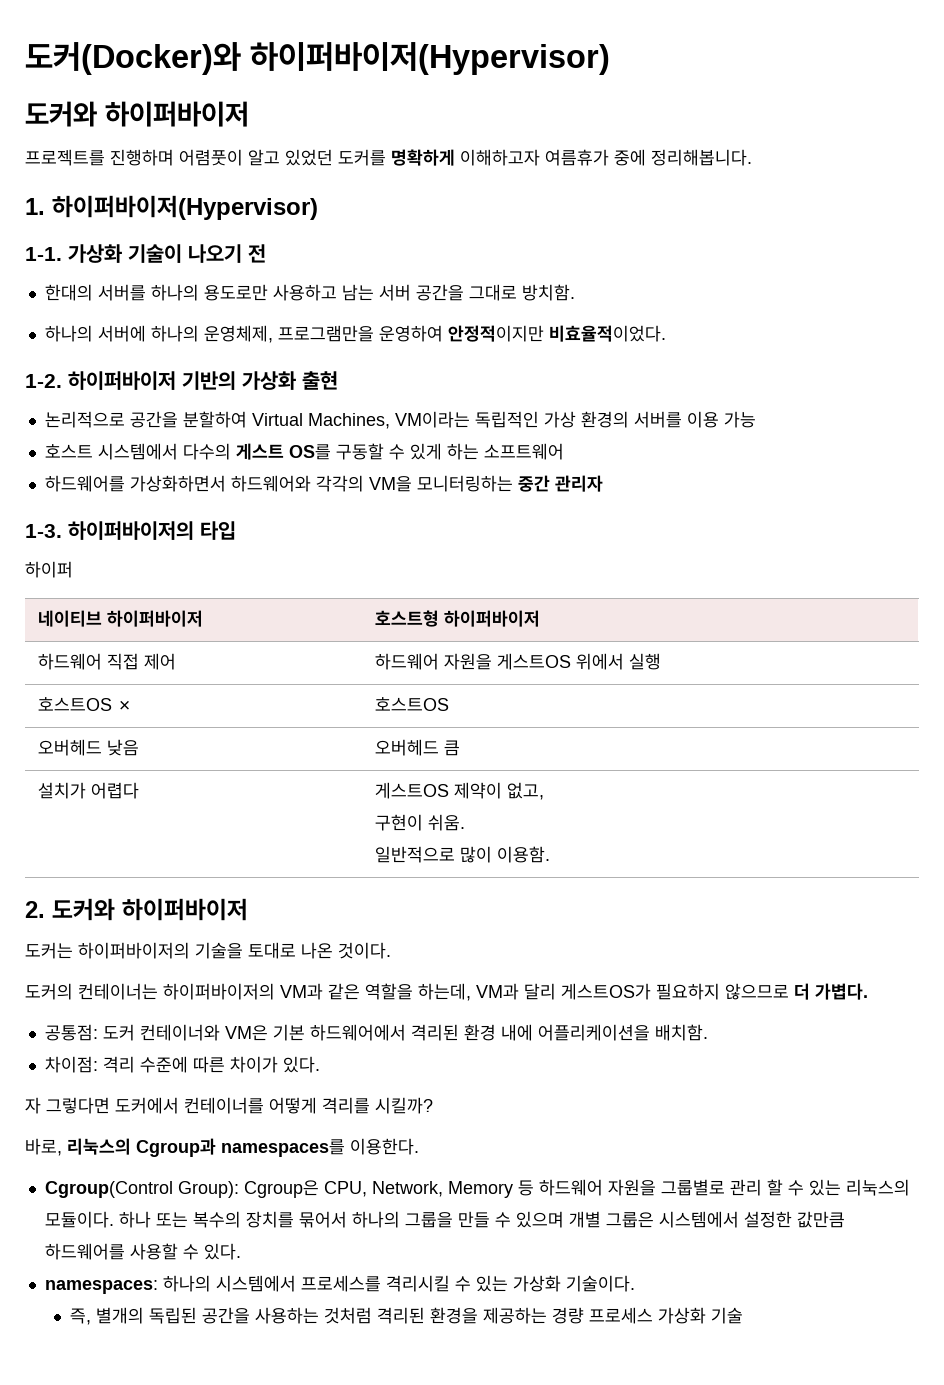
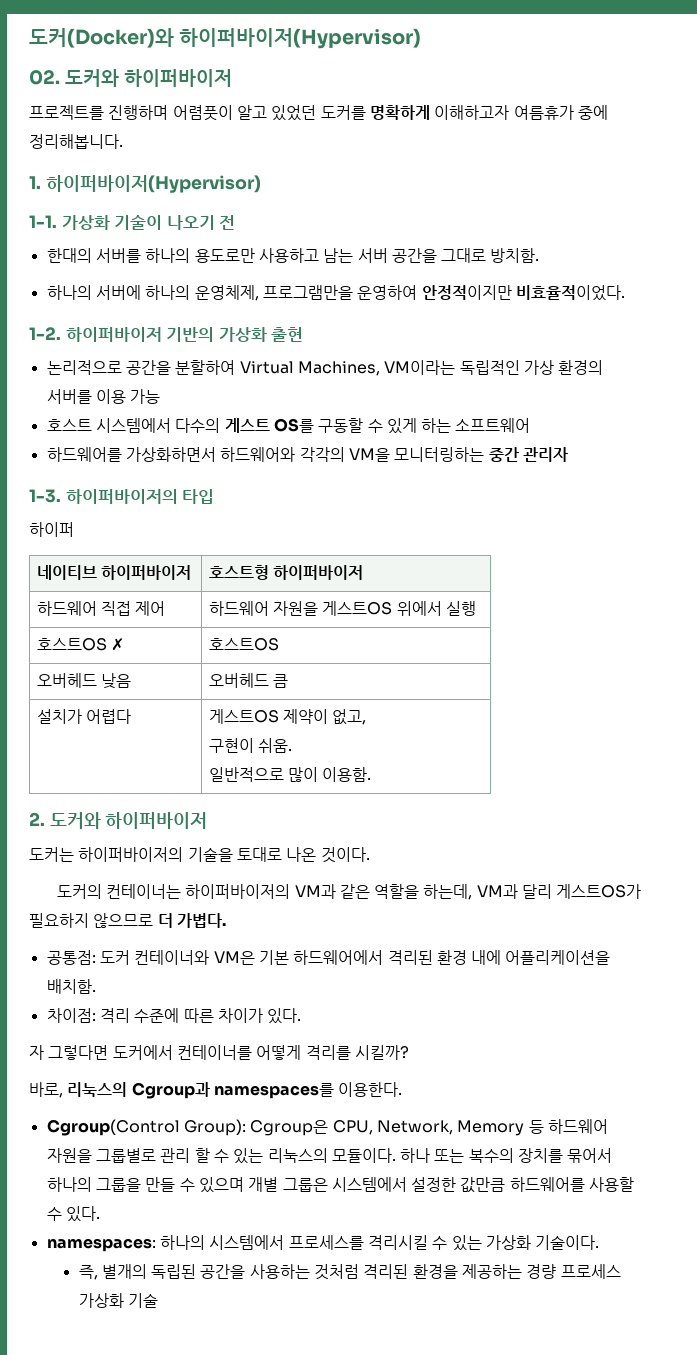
(610, 58) none -> [29,70,60,85] 02.

